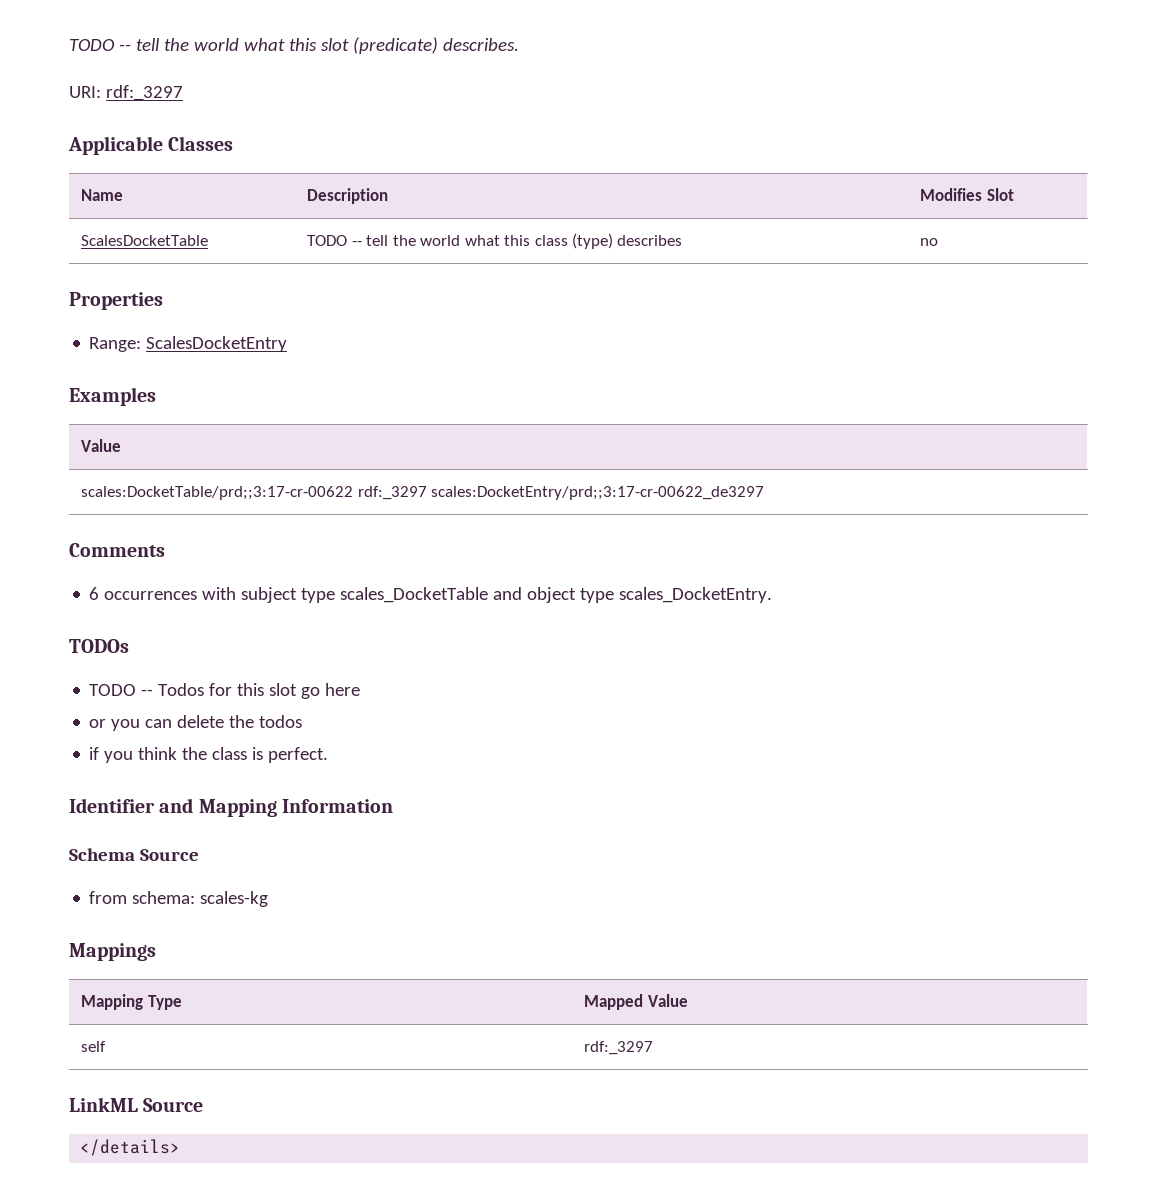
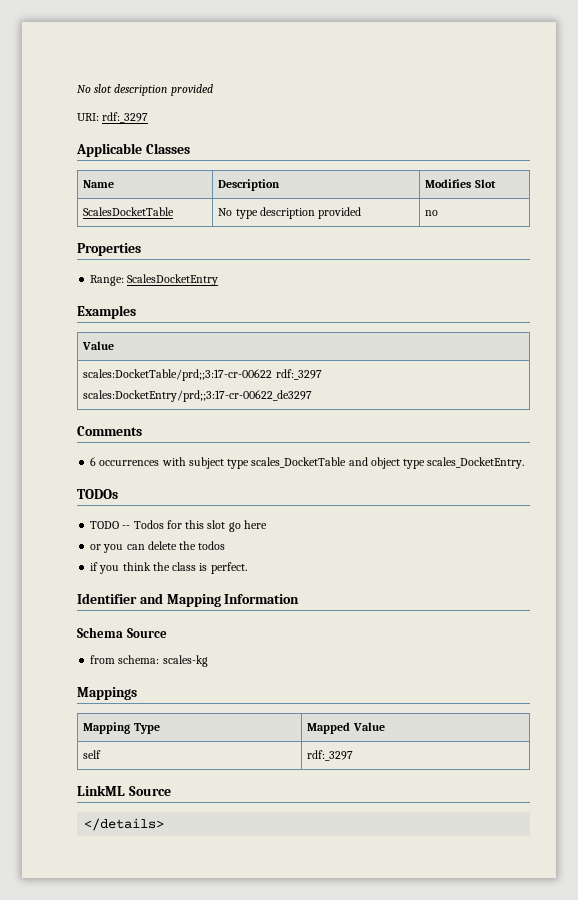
[69,37,519,54] TODO -- tell the world what this slot (predicate) describes. -> [77,84,213,96] No slot description provided
[307,233,683,249] TODO -- tell the world what this class (type) describes -> [218,207,362,219] No type description provided

